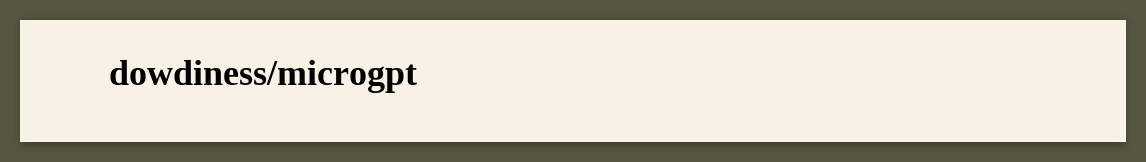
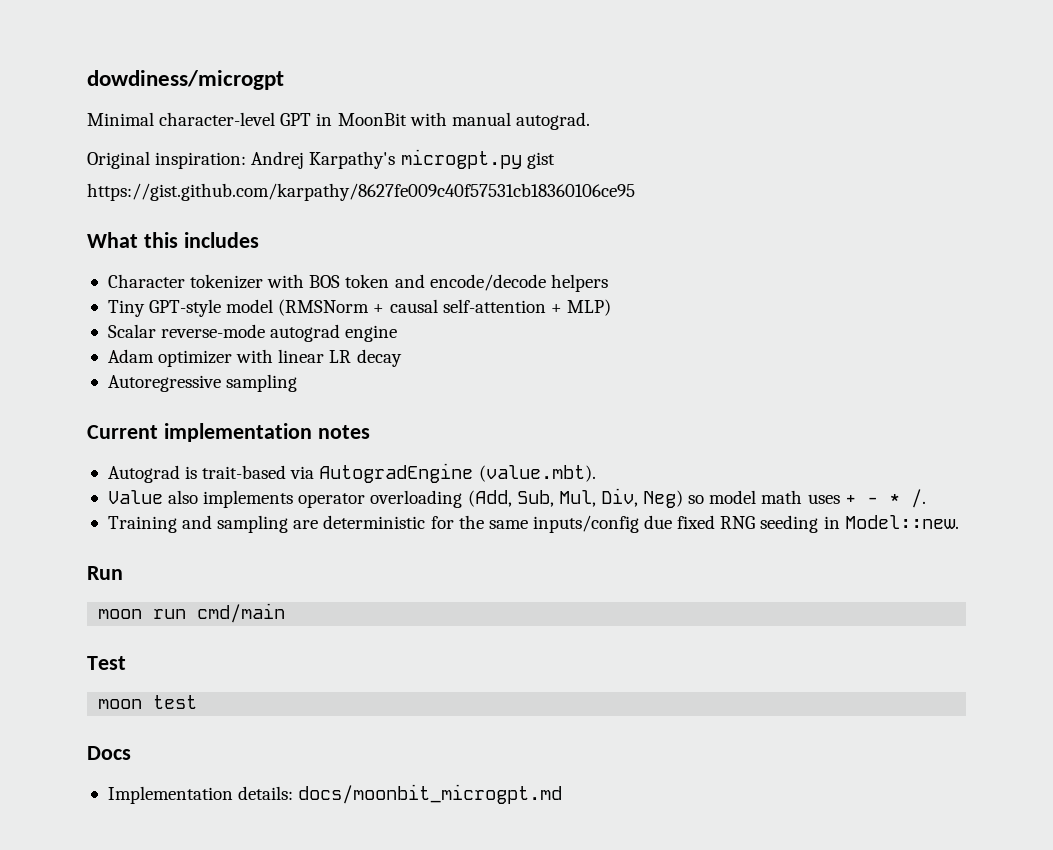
(417, 76) none -> [87,112,590,130] [87,149,555,169] [87,183,635,201] [87,232,259,248] [107,274,608,292] [107,299,611,317] [107,324,398,342] [107,349,402,367] [107,374,298,392] [87,423,370,442] [107,463,596,483] [107,488,926,508] [107,515,959,533] [87,566,123,580] [98,603,286,623] [87,656,126,670] [98,695,198,709] [87,746,131,760] [107,784,563,804] // Minimal character-level GPT in MoonBit with manual autograd. // Original inspiration: Andrej Karpathy's microgpt.py gist // https://gist.github.com/karpathy/8627fe009c40f57531cb18360106ce95 // What this includes // Character tokenizer with BOS token and encode/decode helpers // Tiny GPT-style model (RMSNorm + causal self-attention + MLP) // Scalar reverse-mode autograd engine // Adam optimizer with linear LR decay // Autoregressive sampling // Current implementation notes // Autograd is trait-based via AutogradEngine (value.mbt). // Value also implements operator overloading (Add, Sub, Mul, Div, Neg) so model math uses + - * /. // Training and sampling are deterministic for the same inputs/config due fixed RNG seeding in Model::new. // Run // moon run cmd/main // Test // moon test // Docs // Implementation details: docs/moonbit_microgpt.md

